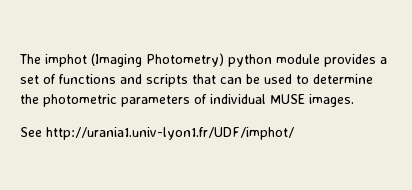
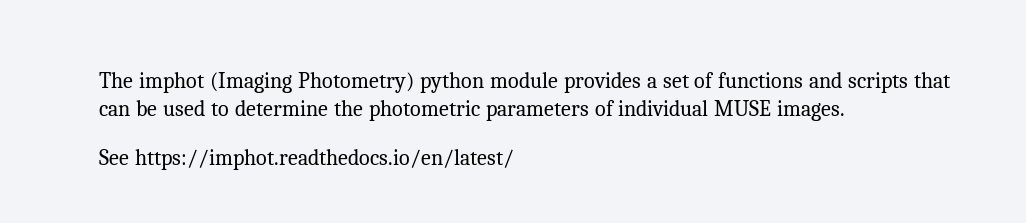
[46,127,294,140] http://urania1.univ-lyon1.fr/UDF/imphot/ -> [134,149,514,170] https://imphot.readthedocs.io/en/latest/

